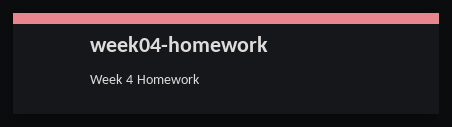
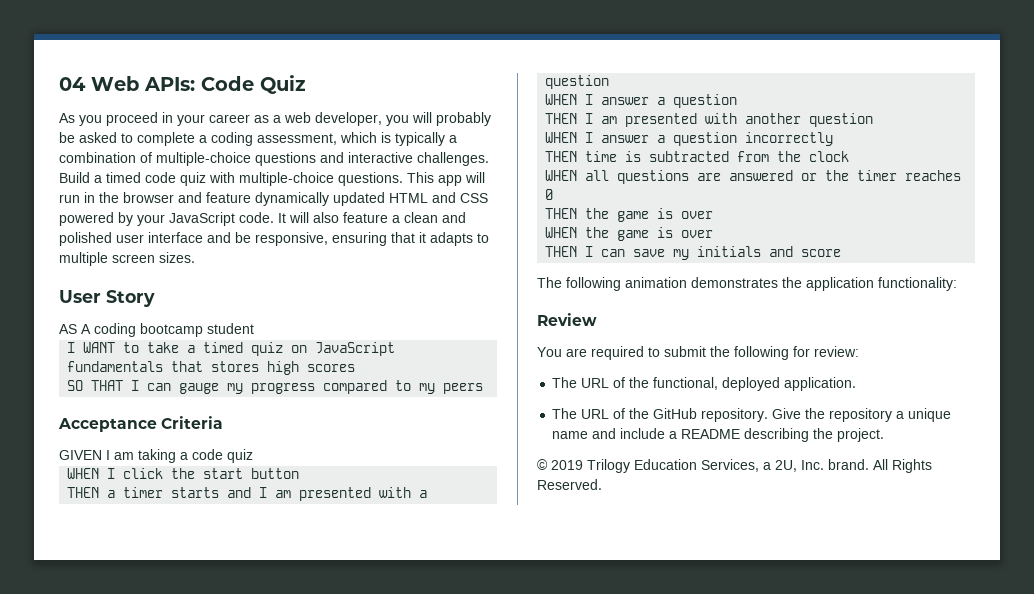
[90,36,268,52] [90,74,200,84] week04-homework // Week 4 Homework -> [59,75,306,94] [59,112,491,126] [59,132,457,146] [59,152,489,166] [59,172,485,186] [59,192,488,206] [59,212,466,226] [59,232,489,246] [59,252,195,266] [59,290,155,307] [59,323,254,337] [67,342,396,356] [67,361,356,375] [67,380,484,394] [58,416,224,432] [59,449,253,463] [67,468,300,479] [67,487,428,501] [545,75,610,89] [545,94,738,108] [545,113,874,127] [545,132,834,146] [545,151,850,162] [545,170,962,184] [545,189,554,200] [545,208,714,222] [545,227,714,241] [545,246,842,260] [537,277,957,291] [537,313,597,326] [537,346,859,360] [552,377,857,391] [552,408,952,422] [552,428,885,442] [537,459,932,473] [537,479,602,490] 04 Web APIs: Code Quiz // As you proceed in your career as a web developer, you will probably be asked to complete a coding assessment, which is typically a combination of multiple-choice questions and interactive challenges. Build a timed code quiz with multiple-choice questions. This app will run in the browser and feature dynamically updated HTML and CSS powered by your JavaScript code. It will also feature a clean and polished user interface and be responsive, ensuring that it adapts to multiple screen sizes. // User Story // AS A coding bootcamp student // I WANT to take a timed quiz on JavaScript fundamentals that stores high scores // SO THAT I can gauge my progress compared to my peers // Acceptance Criteria // GIVEN I am taking a code quiz // WHEN I click the start button // THEN a timer starts and I am presented with a question // WHEN I answer a question // THEN I am presented with another question // WHEN I answer a question incorrectly // THEN time is subtracted from the clock // WHEN all questions are answered or the timer reaches 0 // THEN the game is over // WHEN the game is over // THEN I can save my initials and score // The following animation demonstrates the application functionality: // Review // You are required to submit the following for review: // The URL of the functional, deployed application. // The URL of the GitHub repository. Give the repository a unique name and include a README describing the project. // © 2019 Trilogy Education Services, a 2U, Inc. brand. All Rights Reserved.

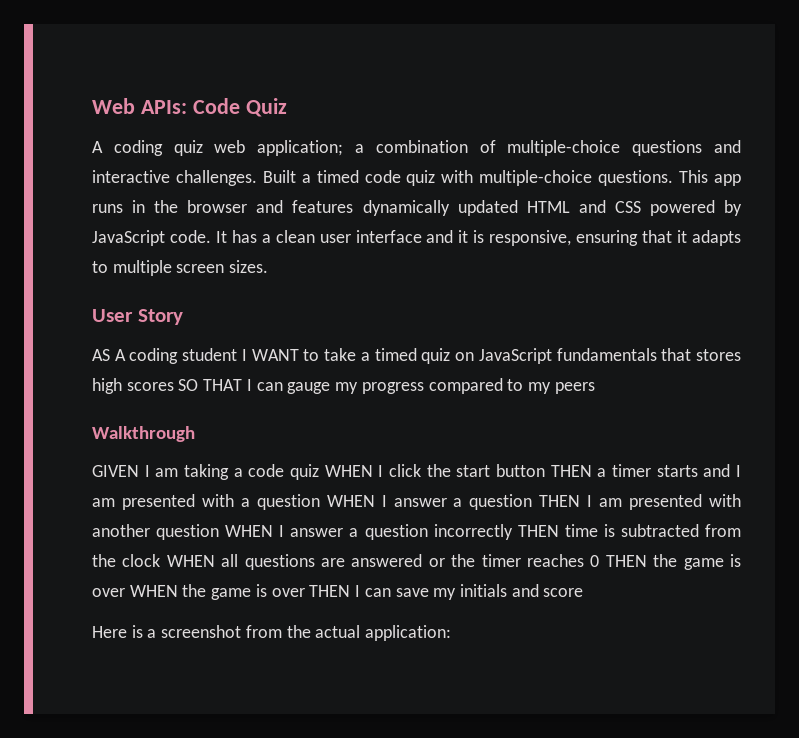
[59,77,86,91] 04 -> (92, 106) none
[59,112,491,126] [59,132,445,146] As you proceed in your career as a web developer, you will probably be asked to complete a coding assessment, which is typically -> [92,140,344,156] A coding quiz web application;
[59,172,90,183] Build -> [262,170,296,183] Built
[465,172,485,183] [59,194,80,203] will run -> [92,204,123,213] runs
[206,192,251,203] feature -> [292,200,354,213] features
[137,214,165,226] your -> (743, 208) none
[289,212,466,223] [59,232,112,246] will also feature a clean and polished -> [231,230,315,243] has a clean
[235,232,251,243] be -> [458,230,485,243] it is
[140,323,203,337] bootcamp -> (179, 356) none
(254, 328) // -> (238, 354) none
(356, 368) // -> (174, 386) none
[58,416,224,432] Acceptance Criteria -> [92,426,195,442] Walkthrough
(253, 456) // -> (319, 472) none
(300, 473) // -> (545, 470) none
[545,94,738,108] // WHEN I answer a question // -> [326,494,533,510] WHEN I answer a question
(874, 120) // -> (220, 532) none
(834, 139) // -> (513, 532) none
(850, 156) // -> (161, 560) none
(554, 194) // -> (600, 561) none
(714, 215) // -> (125, 592) none
(714, 234) // -> (305, 592) none
[537,277,957,291] [537,313,597,326] [537,346,859,360] [552,377,857,391] [552,408,952,422] [552,428,885,442] [537,459,932,473] [537,479,602,490] The following animation demonstrates the application functionality: // Review // You are required to submit the following for review: // The URL of the functional, deployed application. // The URL of the GitHub repository. Give the repository a unique name and include a README describing the project. // © 2019 Trilogy Education Services, a 2U, Inc. brand. All Rights Reserved. -> [92,625,452,641] Here is a screenshot from the actual application:

